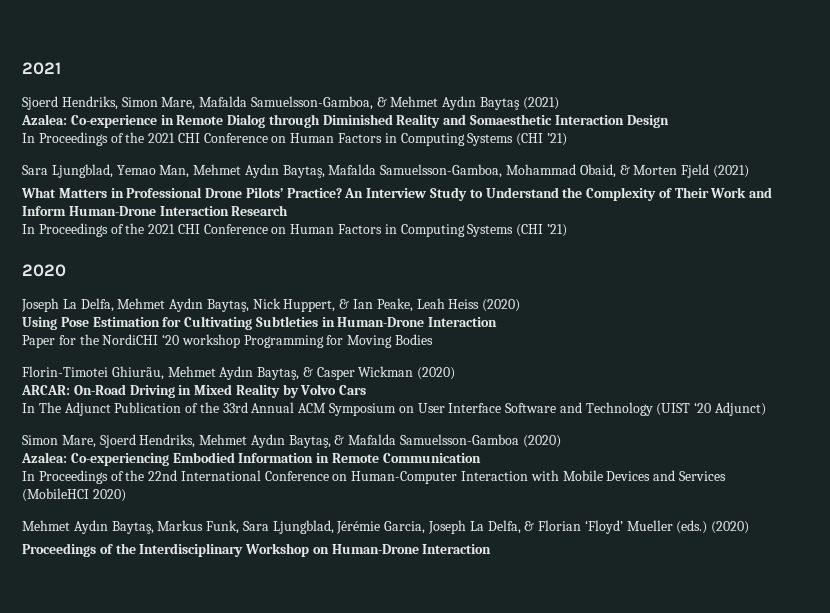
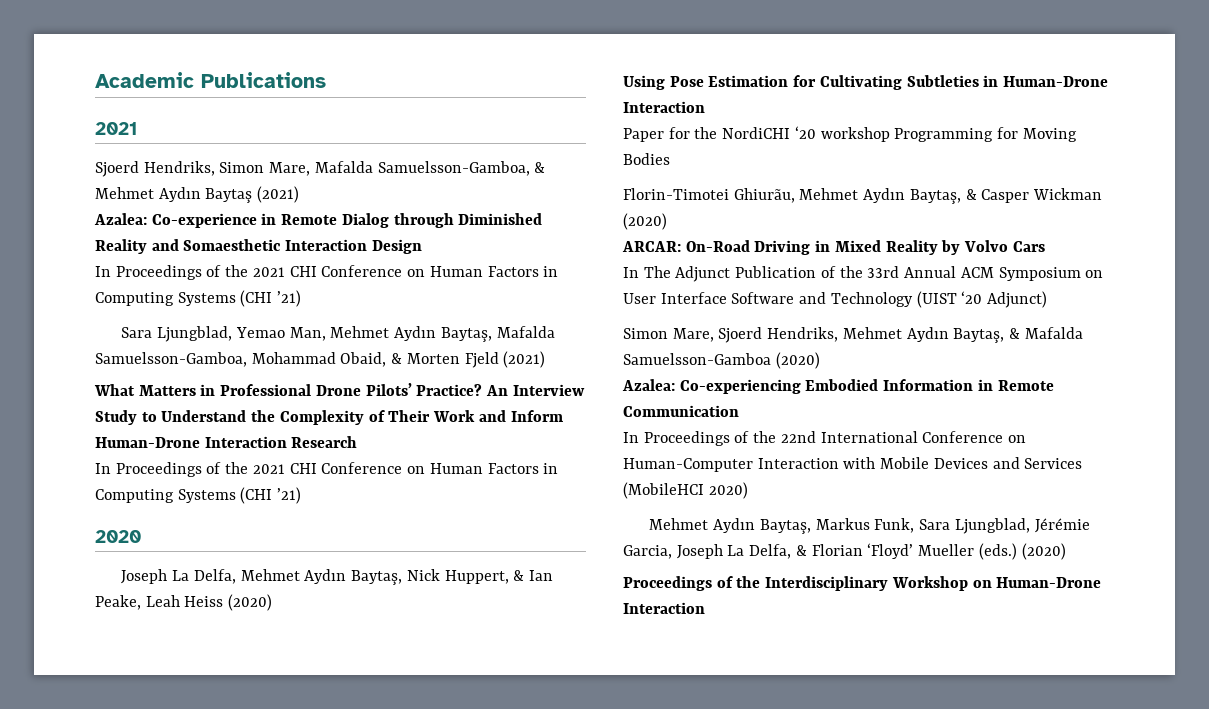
(22, 68) none -> [95,72,326,88] Academic Publications //

